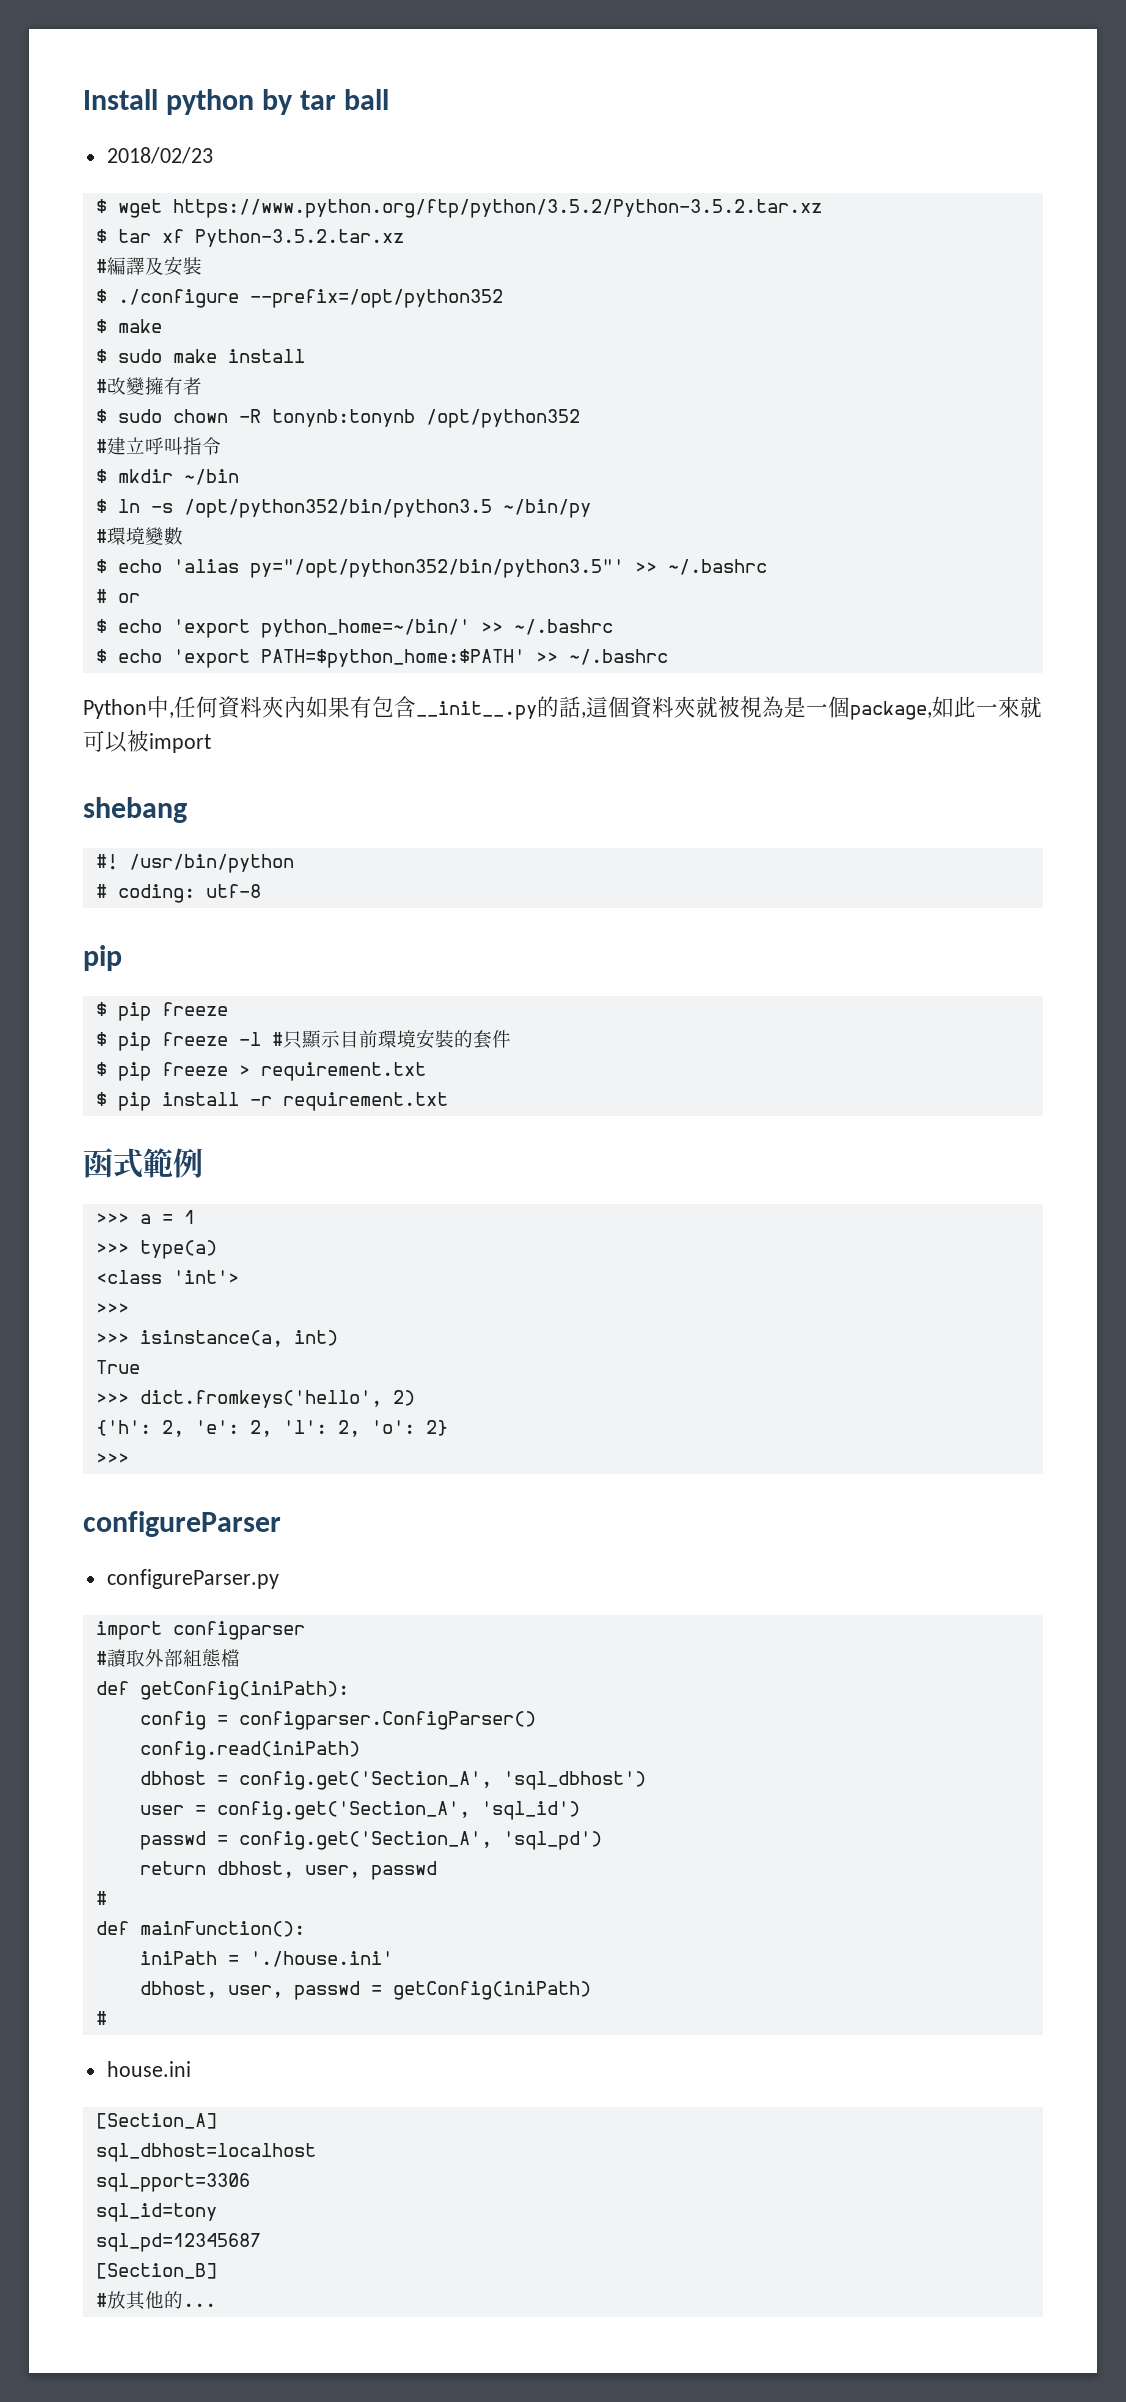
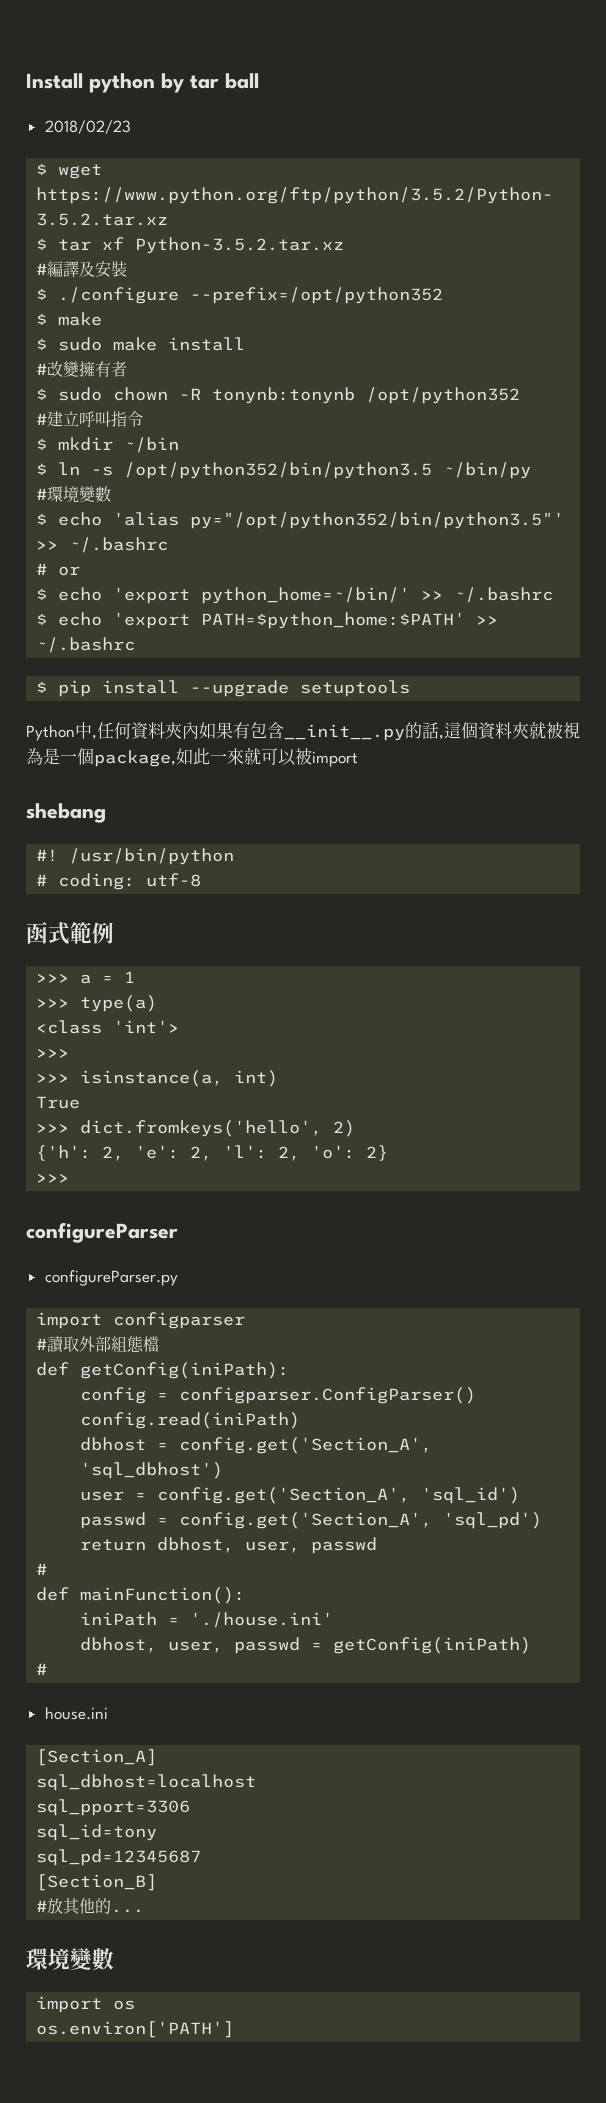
(668, 657) none -> [36,680,411,697] // $ pip install --upgrade setuptools
[83,945,122,971] [95,1002,228,1021] [95,1029,511,1051] [95,1062,426,1081] [95,1092,448,1111] // pip // $ pip freeze // $ pip freeze -l #只顯示目前環境安裝的套件 // $ pip freeze > requirement.txt // $ pip install -r requirement.txt -> (202, 880) none
(216, 2305) none -> [26,1948,114,1970] [36,1996,136,2013] [36,2021,235,2038] // 環境變數 // import os // os.environ['PATH']

